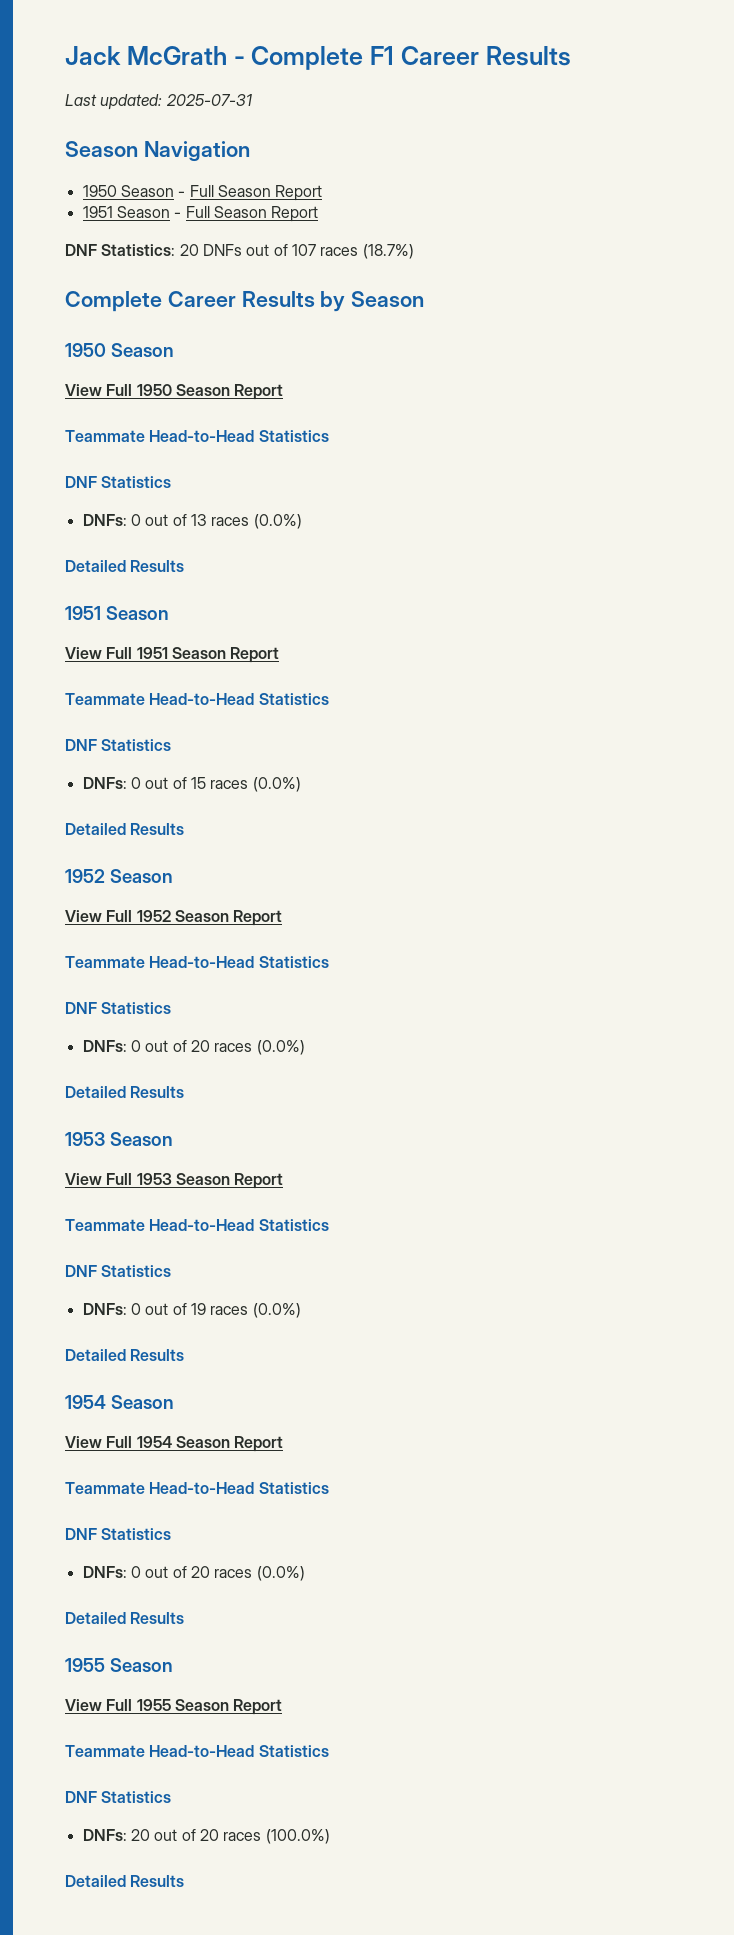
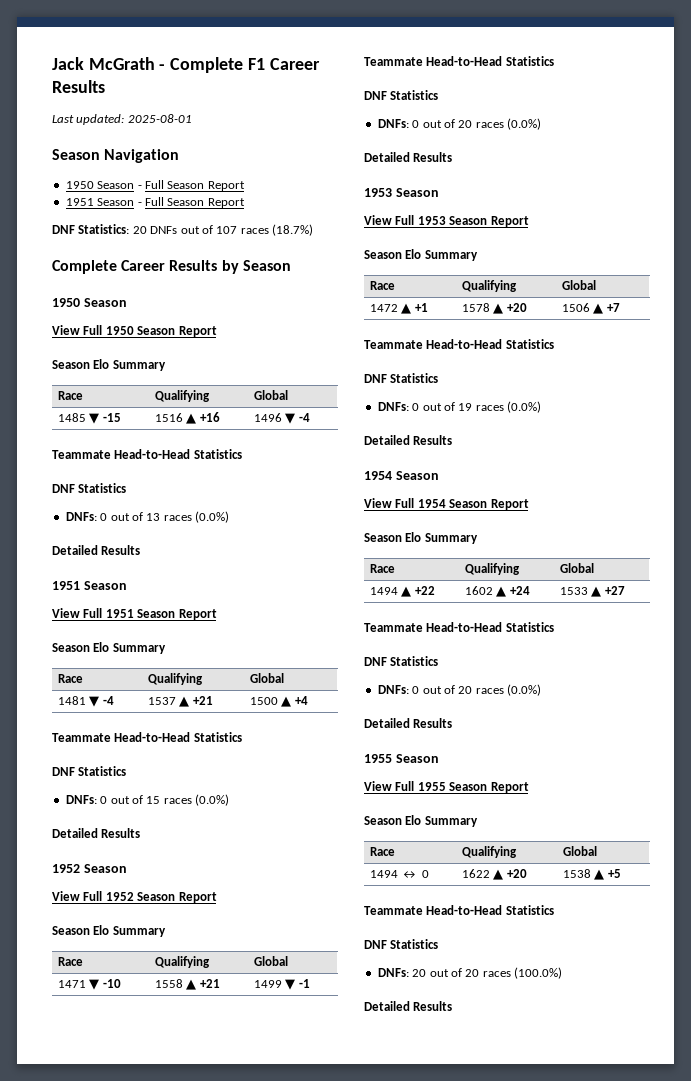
[165,94,252,106] 2025-07-31 -> [127,114,192,123] 2025-08-01
(284, 392) none -> [52,359,166,371] [57,391,83,400] [154,390,210,402] [253,390,288,400] [57,413,121,424] [154,412,220,424] [253,413,310,424] // Season Elo Summary // Race | Qualifying | Global // 1485 ▼ -15 | 1516 ▲ +16 | 1496 ▼ -4
(280, 655) none -> [52,642,166,654] [57,674,83,683] [147,673,203,685] [249,673,284,683] [57,696,114,707] [147,696,213,707] [249,696,308,707] // Season Elo Summary // Race | Qualifying | Global // 1481 ▼ -4 | 1537 ▲ +21 | 1500 ▲ +4
(283, 918) none -> [52,925,166,937] [57,957,83,966] [154,956,210,968] [253,956,288,966] [57,979,121,990] [154,979,220,990] [253,979,310,990] // Season Elo Summary // Race | Qualifying | Global // 1471 ▼ -10 | 1558 ▲ +21 | 1499 ▼ -1
(284, 1181) none -> [364,249,478,261] [369,281,395,290] [461,280,517,292] [561,280,596,290] [369,303,428,314] [461,303,527,314] [561,303,620,314] // Season Elo Summary // Race | Qualifying | Global // 1472 ▲ +1 | 1578 ▲ +20 | 1506 ▲ +7
(284, 1444) none -> [364,532,478,544] [369,564,395,573] [464,563,520,575] [559,563,594,573] [369,586,435,597] [464,586,530,597] [559,586,625,597] // Season Elo Summary // Race | Qualifying | Global // 1494 ▲ +22 | 1602 ▲ +24 | 1533 ▲ +27
(283, 1707) none -> [364,815,478,827] [369,847,395,856] [461,846,517,858] [562,846,597,856] [369,870,429,878] [461,869,527,880] [562,869,621,880] // Season Elo Summary // Race | Qualifying | Global // 1494 ↔ 0 | 1622 ▲ +20 | 1538 ▲ +5

